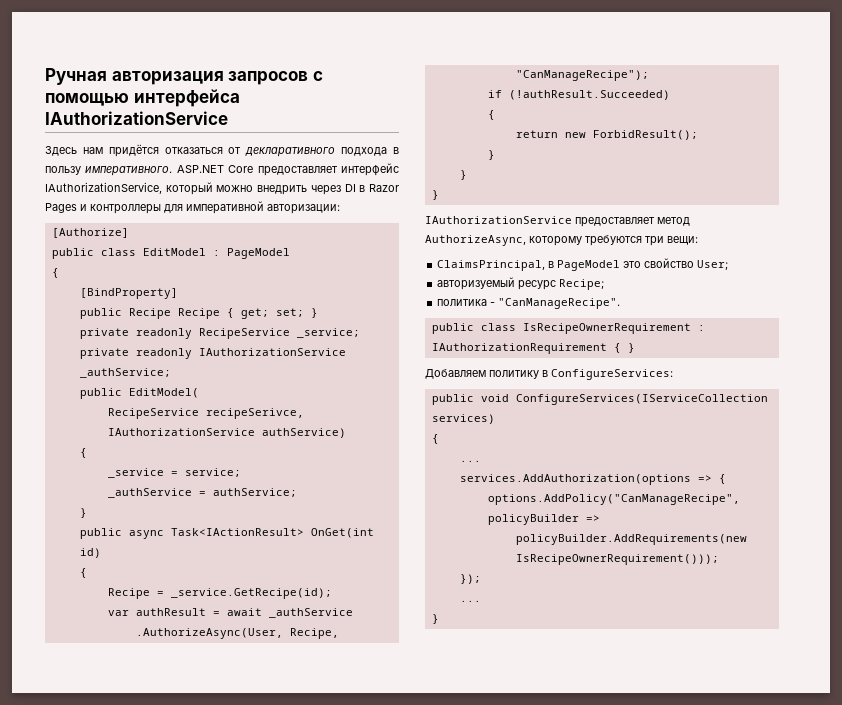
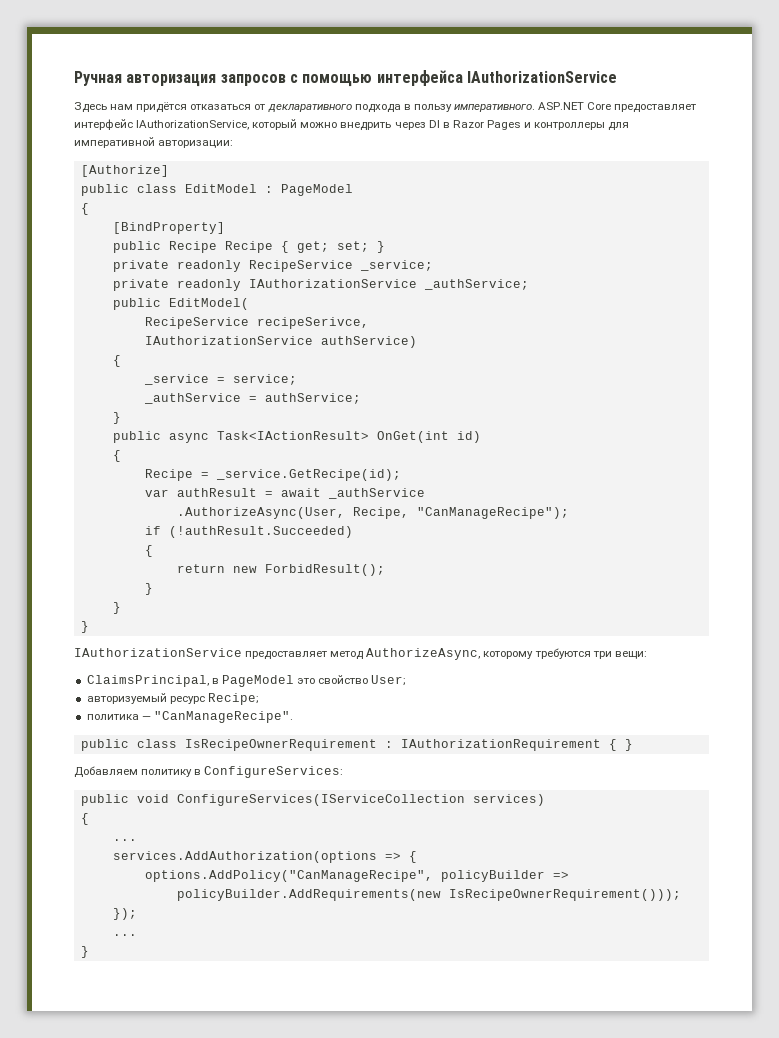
[490,302,496,306] - -> [141,716,151,720] —

